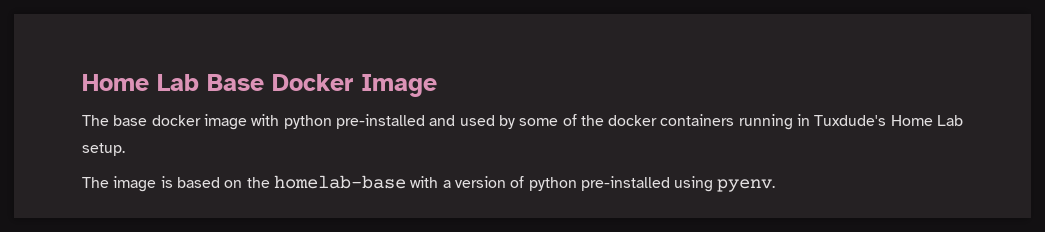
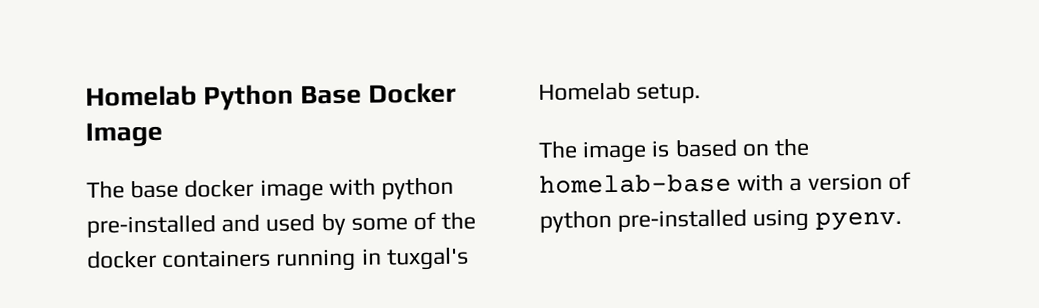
[82,74,199,91] Home Lab -> [85,84,295,111] Homelab Python
[814,115,964,126] Tuxdude's Home Lab -> [386,246,469,271] [538,81,631,101] tuxgal's Homelab

